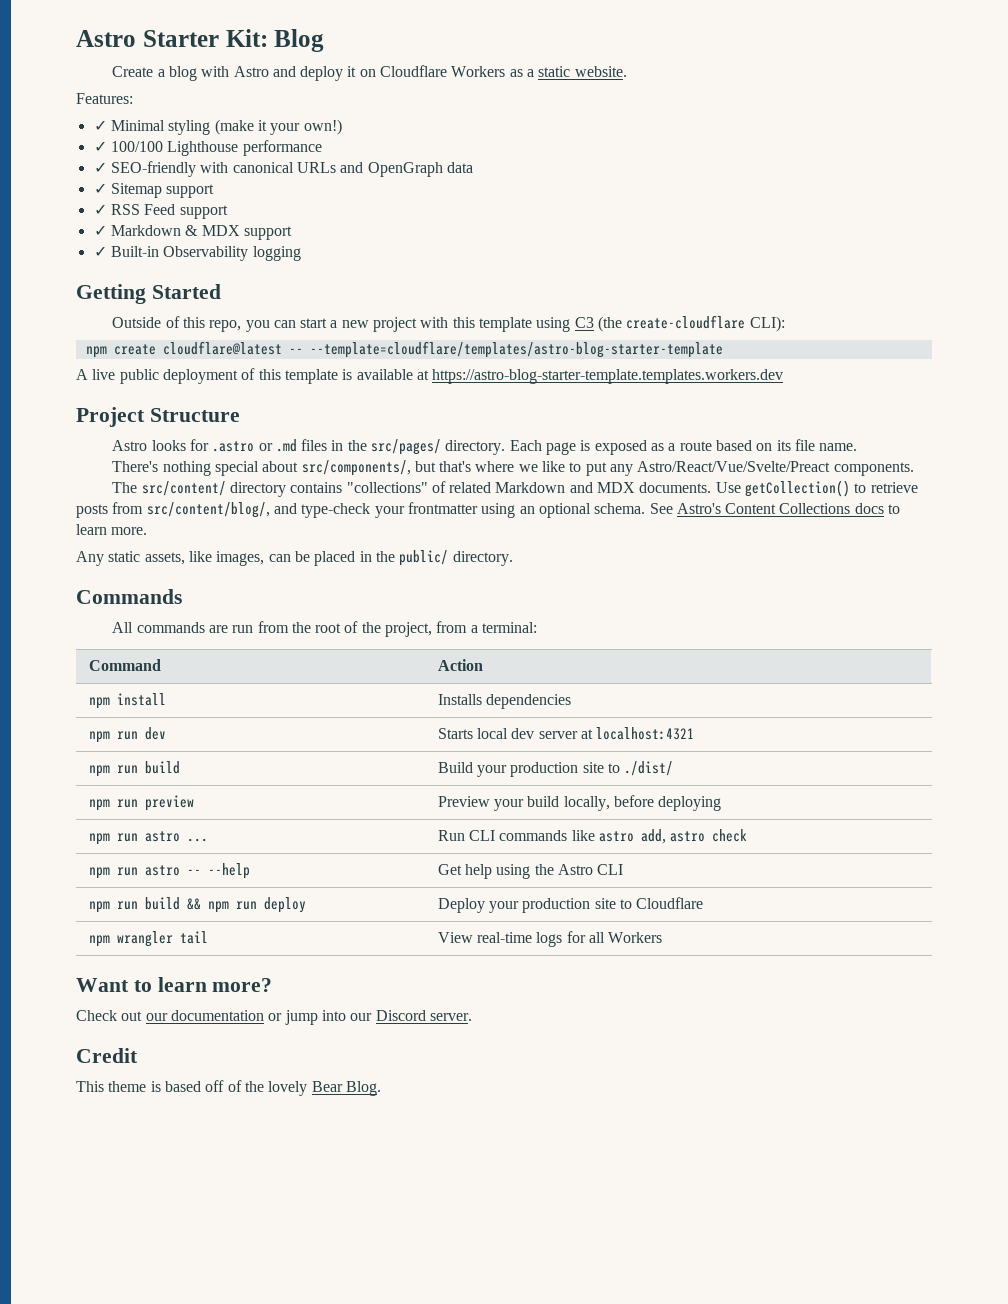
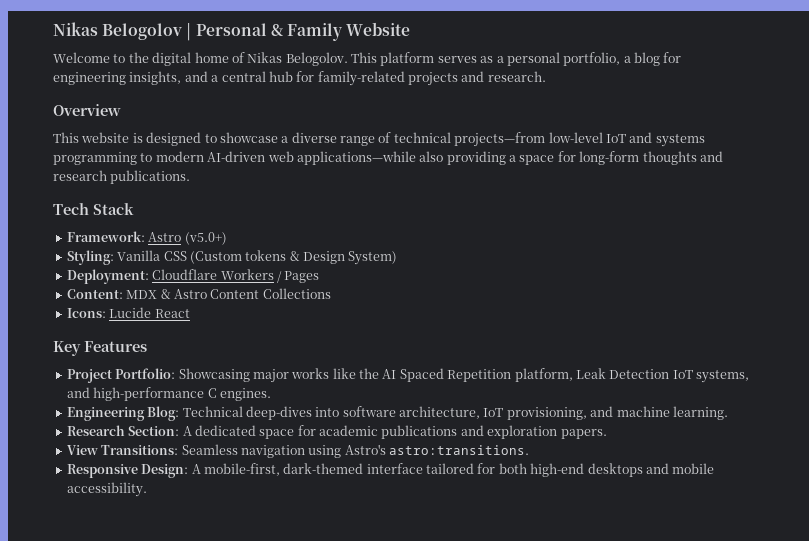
[76,29,325,52] [112,65,627,81] [76,93,133,104] [93,119,342,135] [93,140,322,156] [93,161,473,177] [93,183,215,198] [93,204,228,219] [93,225,292,240] [93,246,301,261] [76,284,221,304] [112,315,785,332] [85,341,723,358] [76,368,784,384] [76,407,240,427] [112,439,858,455] [112,460,914,476] [112,480,918,497] [76,502,901,518] [76,524,148,535] [76,550,513,566] [76,589,182,604] [112,621,538,637] [88,659,161,671] [437,659,483,671] [88,693,166,709] [437,694,572,709] [88,727,166,743] [437,727,695,740] [88,761,180,777] [437,761,674,777] [88,795,194,811] [437,795,722,811] [88,831,208,845] [437,829,748,844] [88,863,250,879] [437,864,624,879] [88,897,306,913] [437,897,704,913] [88,931,208,947] [437,931,663,947] [76,977,273,992] [76,1010,472,1025] [76,1048,138,1063] [76,1080,381,1096] Astro Starter Kit: Blog // Create a blog with Astro and deploy it on Cloudflare Workers as a static website. // Features: // ✓ Minimal styling (make it your own!) // ✓ 100/100 Lighthouse performance // ✓ SEO-friendly with canonical URLs and OpenGraph data // ✓ Sitemap support // ✓ RSS Feed support // ✓ Markdown & MDX support // ✓ Built-in Observability logging // Getting Started // Outside of this repo, you can start a new project with this template using C3 (the create-cloudflare CLI): // npm create cloudflare@latest -- --template=cloudflare/templates/astro-blog-starter-template // A live public deployment of this template is available at https://astro-blog-starter-template.templates.workers.dev // Project Structure // Astro looks for .astro or .md files in the src/pages/ directory. Each page is exposed as a route based on its file name. // There's nothing special about src/components/, but that's where we like to put any Astro/React/Vue/Svelte/Preact components. // The src/content/ directory contains "collections" of related Markdown and MDX documents. Use getCollection() to retrieve posts from src/content/blog/, and type-check your frontmatter using an optional schema. See Astro's Content Collections docs to learn more. // Any static assets, like images, can be placed in the public/ directory. // Commands // All commands are run from the root of the project, from a terminal: // Command | Action // npm install | Installs dependencies // npm run dev | Starts local dev server at localhost:4321 // npm run build | Build your production site to ./dist/ // npm run preview | Preview your build locally, before deploying // npm run astro ... | Run CLI commands like astro add, astro check // npm run astro -- --help | Get help using the Astro CLI // npm run build && npm run deploy | Deploy your production site to Cloudflare // npm wrangler tail | View real-time logs for all Workers // Want to learn more? // Check out our documentation or jump into our Discord server. // Credit // This theme is based off of the lovely Bear Blog. -> [53,22,411,41] [53,52,682,66] [53,71,546,86] [53,104,121,116] [53,132,705,147] [53,151,723,165] [53,170,191,184] [53,203,134,215] [66,231,227,245] [66,250,398,265] [66,269,320,284] [66,288,331,299] [66,307,190,318] [53,341,147,356] [66,368,749,383] [66,387,271,401] [66,406,728,421] [66,425,607,439] [66,444,529,458] [66,463,715,478] [66,482,147,497] Nikas Belogolov | Personal & Family Website // Welcome to the digital home of Nikas Belogolov. This platform serves as a personal portfolio, a blog for engineering insights, and a central hub for family-related projects and research. // Overview // This website is designed to showcase a diverse range of technical projects—from low-level IoT and systems programming to modern AI-driven web applications—while also providing a space for long-form thoughts and research publications. // Tech Stack // Framework: Astro (v5.0+) // Styling: Vanilla CSS (Custom tokens & Design System) // Deployment: Cloudflare Workers / Pages // Content: MDX & Astro Content Collections // Icons: Lucide React // Key Features // Project Portfolio: Showcasing major works like the AI Spaced Repetition platform, Leak Detection IoT systems, and high-performance C engines. // Engineering Blog: Technical deep-dives into software architecture, IoT provisioning, and machine learning. // Research Section: A dedicated space for academic publications and exploration papers. // View Transitions: Seamless navigation using Astro's astro:transitions. // Responsive Design: A mobile-first, dark-themed interface tailored for both high-end desktops and mobile accessibility.

